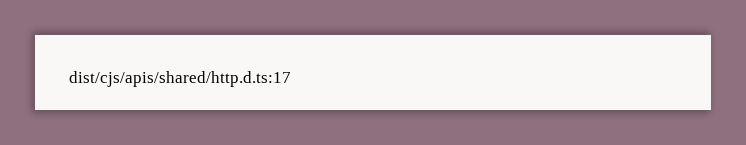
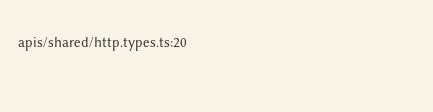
[69,71,291,87] dist/cjs/apis/shared/http.d.ts:17 -> [18,37,187,51] apis/shared/http.types.ts:20

